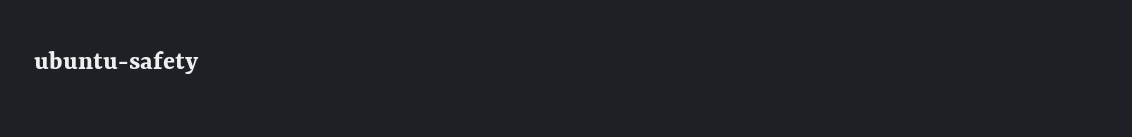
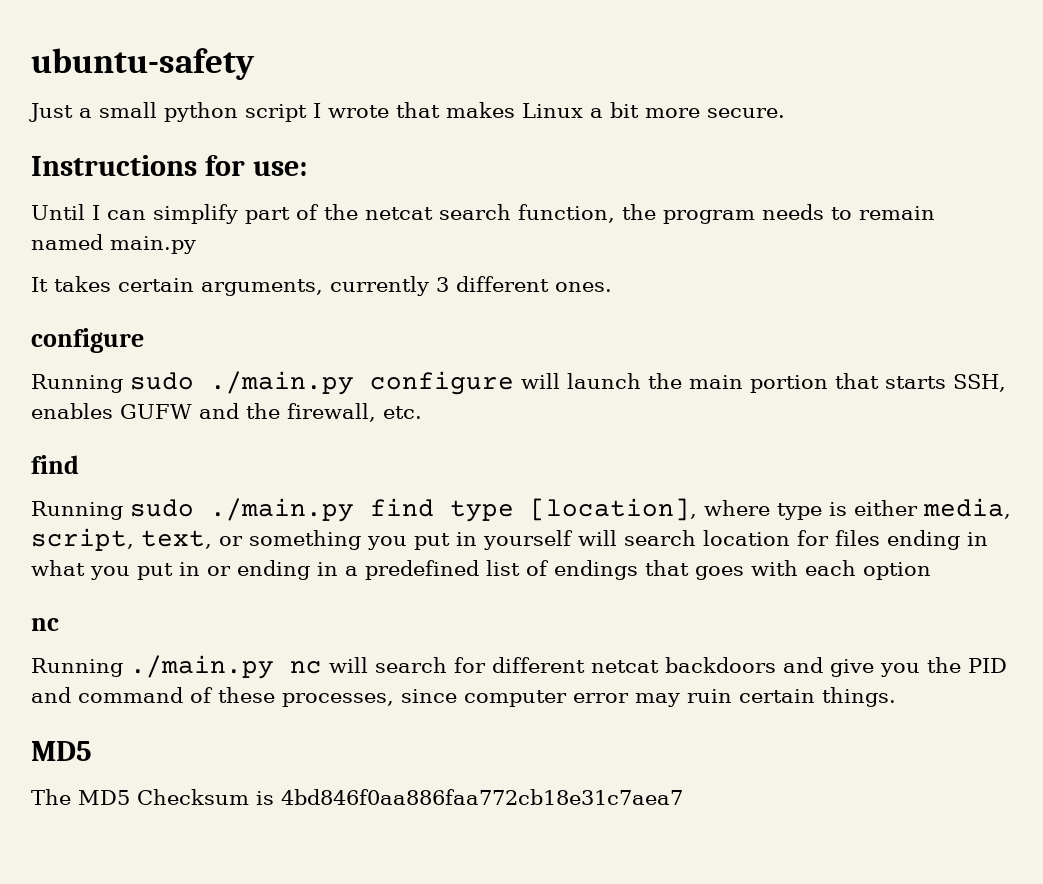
(199, 62) none -> [29,102,785,122] [31,155,307,176] [31,204,935,224] [31,234,196,254] [31,276,612,296] [31,328,144,353] [31,371,1006,395] [31,403,422,422] [31,455,79,474] [31,498,1011,522] [31,528,988,551] [31,560,931,580] [31,618,59,631] [31,655,1007,679] [31,687,896,707] [31,741,92,761] [31,789,683,805] // Just a small python script I wrote that makes Linux a bit more secure. // Instructions for use: // Until I can simplify part of the netcat search function, the program needs to remain named main.py // It takes certain arguments, currently 3 different ones. // configure // Running sudo ./main.py configure will launch the main portion that starts SSH, enables GUFW and the firewall, etc. // find // Running sudo ./main.py find type [location], where type is either media, script, text, or something you put in yourself will search location for files ending in what you put in or ending in a predefined list of endings that goes with each option // nc // Running ./main.py nc will search for different netcat backdoors and give you the PID and command of these processes, since computer error may ruin certain things. // MD5 // The MD5 Checksum is 4bd846f0aa886faa772cb18e31c7aea7

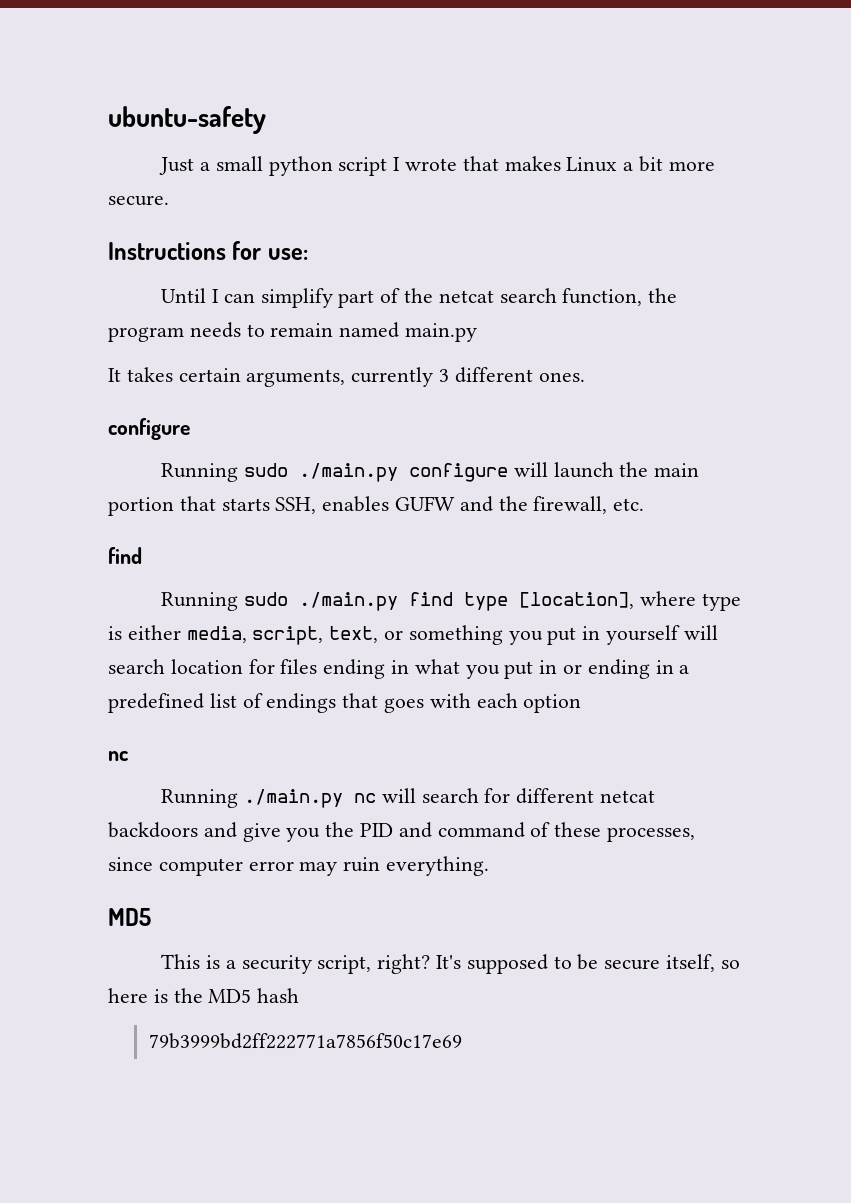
[739,687,896,707] certain things. -> [386,856,490,876] everything.
[31,789,683,805] The MD5 Checksum is 4bd846f0aa886faa772cb18e31c7aea7 -> [161,954,740,974] [108,988,300,1003] [148,1033,462,1049] This is a security script, right? It's supposed to be secure itself, so here is the MD5 hash // 79b3999bd2ff222771a7856f50c17e69

